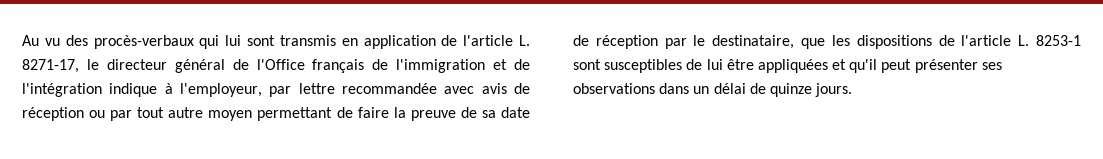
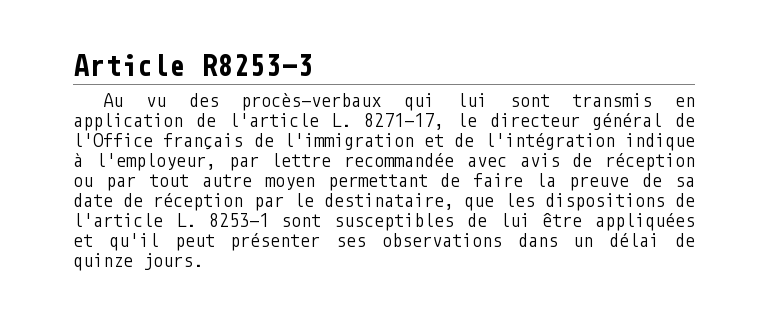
(22, 40) none -> [73,54,313,76] Article R8253-3 //

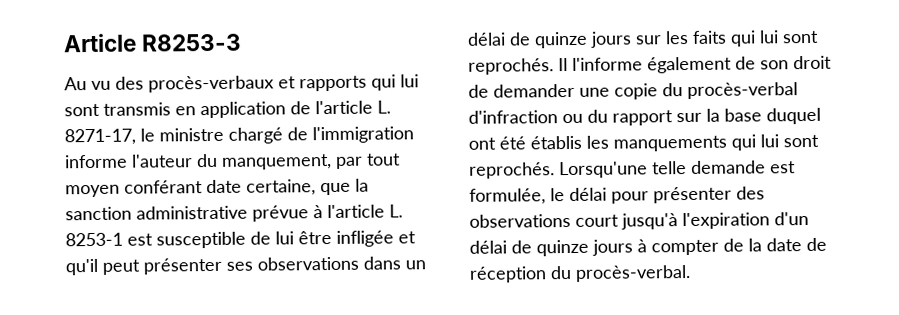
(382, 102) none -> [278,75,367,92] et rapports
[489,113,695,130] [73,133,695,151] [73,153,695,171] [73,173,695,191] [73,193,695,211] directeur général de l'Office français de l'immigration et de l'intégration indique à l'employeur, par lettre recommandée avec avis de réception ou par tout autre moyen permettant de faire la preuve de sa date de réception par le destinataire, que les dispositions de -> [159,126,414,144] [64,153,401,170] [65,178,369,198] [65,205,323,222] ministre chargé de l'immigration informe l'auteur du manquement, par tout moyen conférant date certaine, que la sanction administrative prévue à
[281,213,454,231] sont susceptibles -> [127,231,246,249] est susceptible
[595,213,695,231] appliquées -> [336,230,394,247] infligée
[143,253,203,270] jours. -> [590,30,819,48] [468,55,832,75] [468,82,798,100] [468,107,821,126] [468,134,819,152] [469,160,796,179] [469,186,765,205] [469,211,809,230] [469,237,827,257] [469,264,691,283] jours sur les faits qui lui sont reprochés. Il l'informe également de son droit de demander une copie du procès-verbal d'infraction ou du rapport sur la base duquel ont été établis les manquements qui lui sont reprochés. Lorsqu'une telle demande est formulée, le délai pour présenter des observations court jusqu'à l'expiration d'un délai de quinze jours à compter de la date de réception du procès-verbal.

